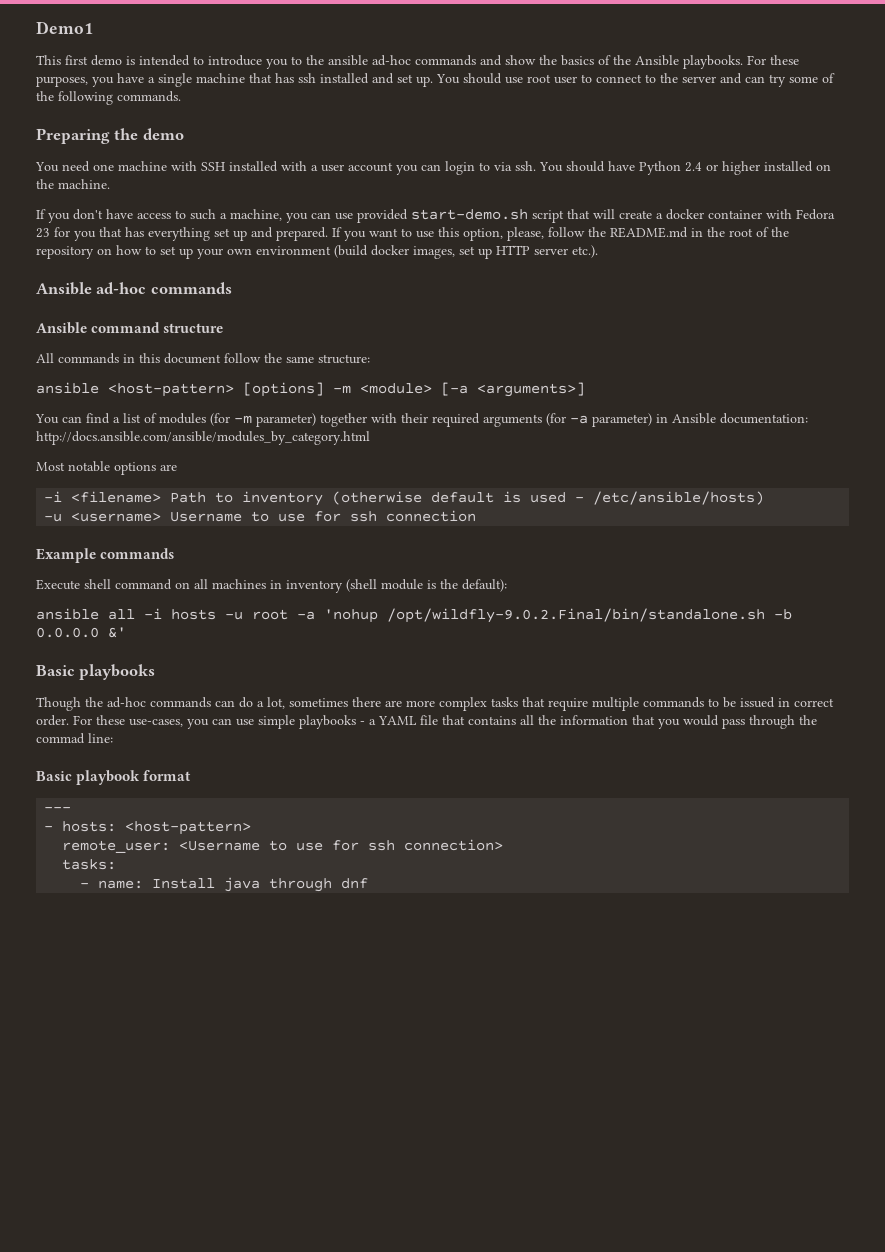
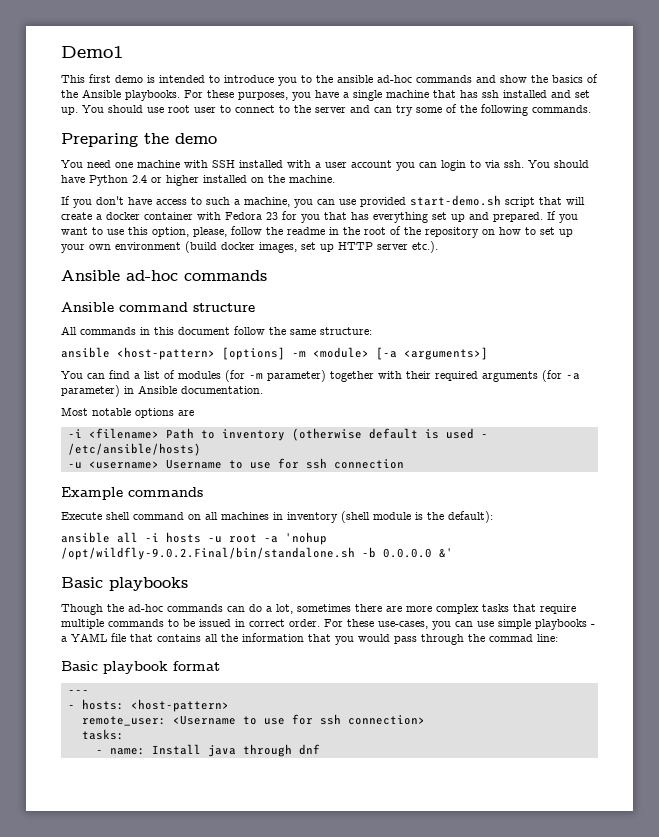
[610,227,688,238] README.md -> [287,227,325,235] readme
[720,413,808,424] [36,431,370,445] documentation: http://docs.ansible.com/ansible/modules_by_category.html -> [181,386,263,394] documentation.

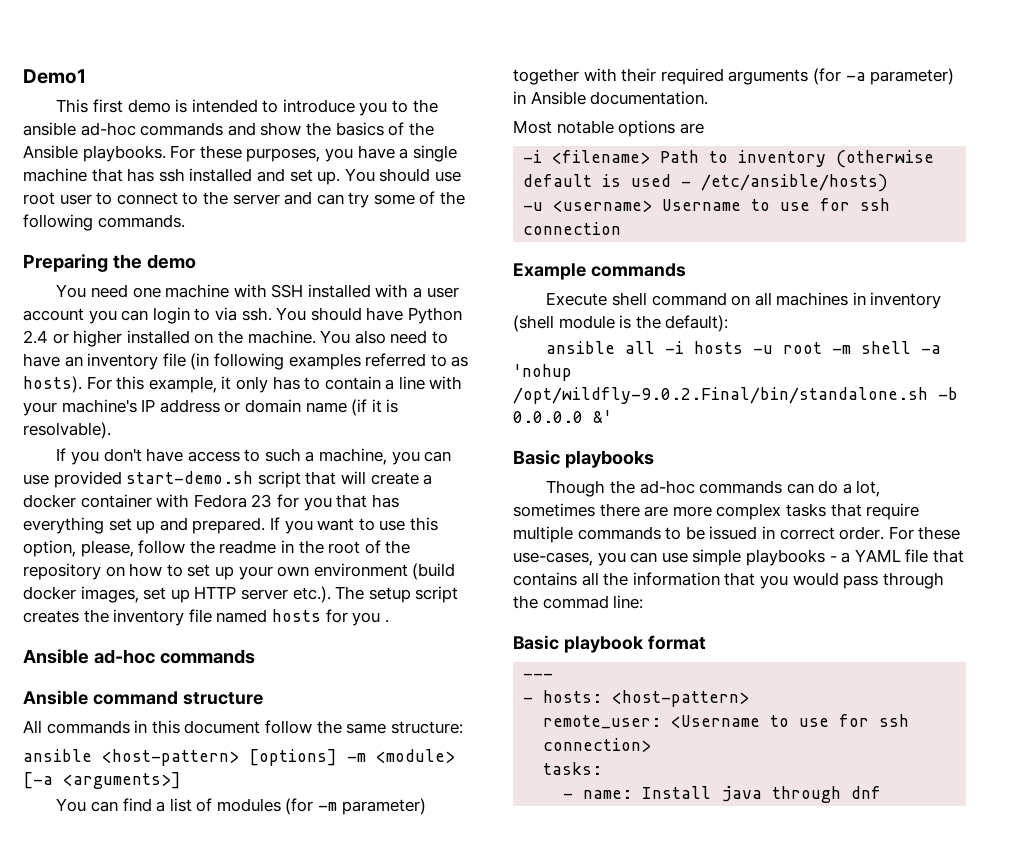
(335, 179) none -> [320,330,448,344] [23,353,469,370] [23,376,463,393] [23,399,399,416] [23,422,111,439] You also need to have an inventory file (in following examples referred to as hosts). For this example, it only has to contain a line with your machine's IP address or domain name (if it is resolvable).
(438, 247) none -> [335,586,459,603] [23,609,389,626] The setup script creates the inventory file named hosts for you .
(257, 538) none -> [832,341,912,354] -m shell

